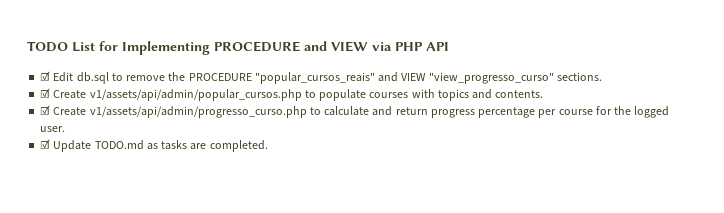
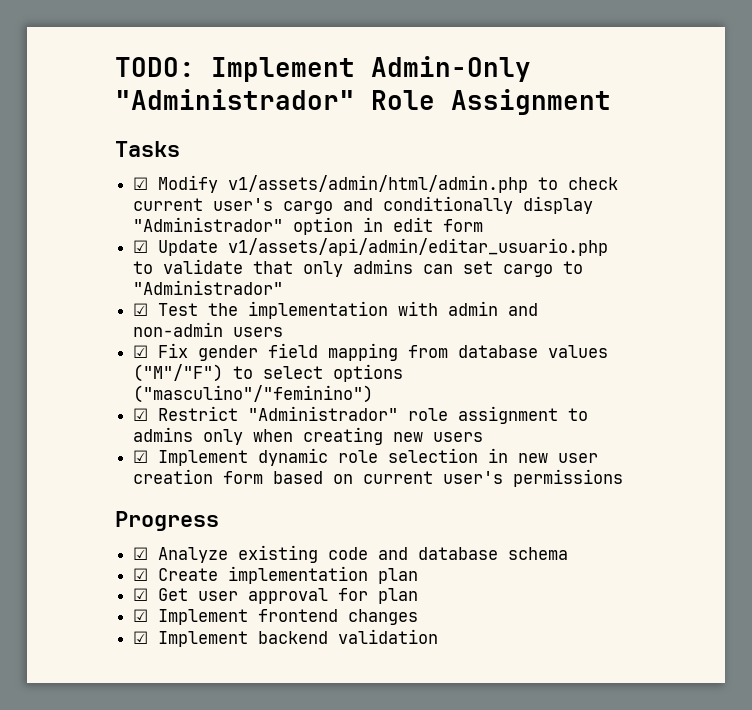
[27,41,449,55] [40,71,602,84] [40,88,544,101] [40,105,670,118] [40,126,66,132] [40,139,268,152] TODO List for Implementing PROCEDURE and VIEW via PHP API // ☑ Edit db.sql to remove the PROCEDURE "popular_cursos_reais" and VIEW "view_progresso_curso" sections. // ☑ Create v1/assets/api/admin/popular_cursos.php to populate courses with topics and contents. // ☑ Create v1/assets/api/admin/progresso_curso.php to calculate and return progress percentage per course for the logged user. // ☑ Update TODO.md as tasks are completed. -> [115,56,531,82] [115,89,611,115] [115,141,180,157] [133,175,619,193] [133,196,594,214] [133,217,484,235] [133,238,609,256] [133,259,584,277] [133,280,284,295] [133,301,539,319] [133,322,284,337] [133,343,609,361] [133,364,404,382] [133,385,374,403] [133,406,589,424] [133,427,484,445] [133,448,599,466] [133,469,624,487] [115,511,219,531] [133,545,569,563] [133,566,419,584] [133,588,419,604] [133,609,419,625] [133,629,439,647] TODO: Implement Admin-Only "Administrador" Role Assignment // Tasks // ☑ Modify v1/assets/admin/html/admin.php to check current user's cargo and conditionally display "Administrador" option in edit form // ☑ Update v1/assets/api/admin/editar_usuario.php to validate that only admins can set cargo to "Administrador" // ☑ Test the implementation with admin and non-admin users // ☑ Fix gender field mapping from database values ("M"/"F") to select options ("masculino"/"feminino") // ☑ Restrict "Administrador" role assignment to admins only when creating new users // ☑ Implement dynamic role selection in new user creation form based on current user's permissions // Progress // ☑ Analyze existing code and database schema // ☑ Create implementation plan // ☑ Get user approval for plan // ☑ Implement frontend changes // ☑ Implement backend validation

